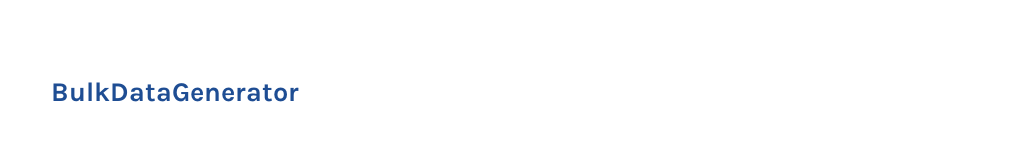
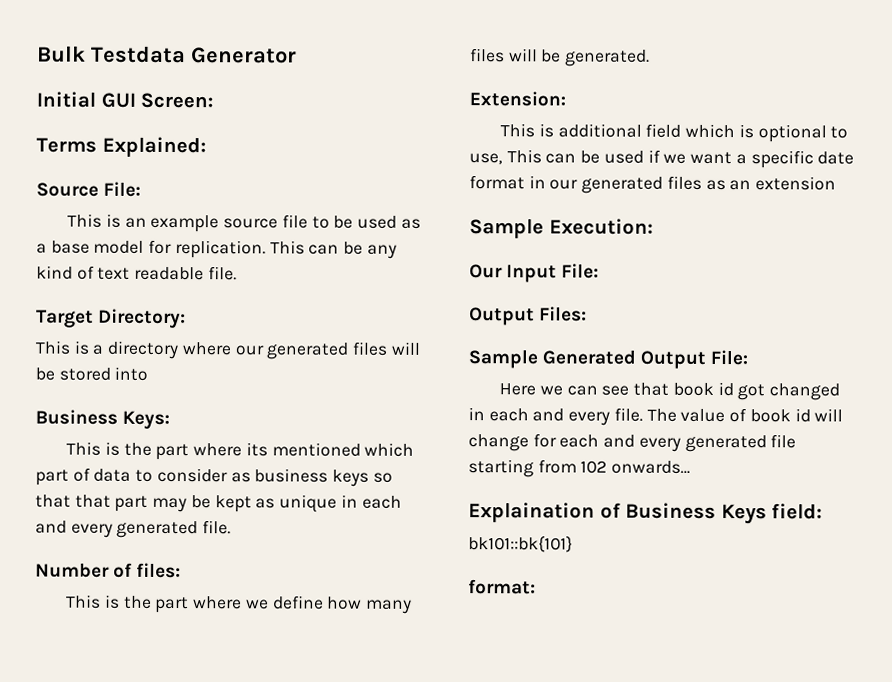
[51,82,299,102] BulkDataGenerator -> [37,45,297,64] [36,91,215,109] [36,136,207,158] [36,181,142,197] [67,213,421,233] [36,239,397,259] [36,265,237,281] [36,308,187,329] [35,340,420,360] [35,366,149,381] [35,409,171,429] [66,441,415,461] [35,467,393,487] [35,494,402,513] [35,520,232,539] [35,562,182,579] [66,594,413,614] [470,48,651,67] [469,91,566,107] [500,123,849,143] [469,149,855,169] [469,175,837,194] [469,218,654,239] [469,263,600,283] [469,306,588,326] [468,349,749,369] [499,381,841,401] [468,407,844,426] [468,433,797,453] [468,459,691,478] [468,502,824,525] [468,535,573,553] [468,579,536,595] Bulk Testdata Generator // Initial GUI Screen: // Terms Explained: // Source File: // This is an example source file to be used as a base model for replication. This can be any kind of text readable file. // Target Directory: // This is a directory where our generated files will be stored into // Business Keys: // This is the part where its mentioned which part of data to consider as business keys so that that part may be kept as unique in each and every generated file. // Number of files: // This is the part where we define how many files will be generated. // Extension: // This is additional field which is optional to use, This can be used if we want a specific date format in our generated files as an extension // Sample Execution: // Our Input File: // Output Files: // Sample Generated Output File: // Here we can see that book id got changed in each and every file. The value of book id will change for each and every generated file starting from 102 onwards… // Explaination of Business Keys field: // bk101::bk{101} // format:

